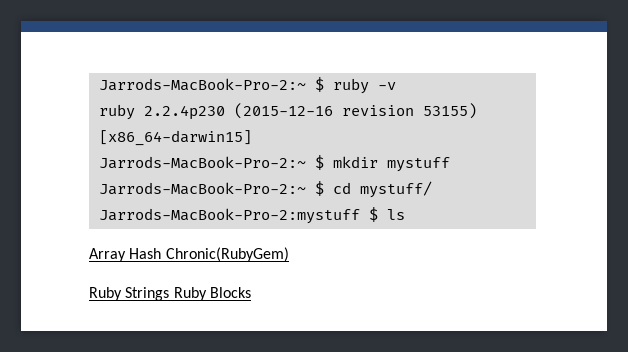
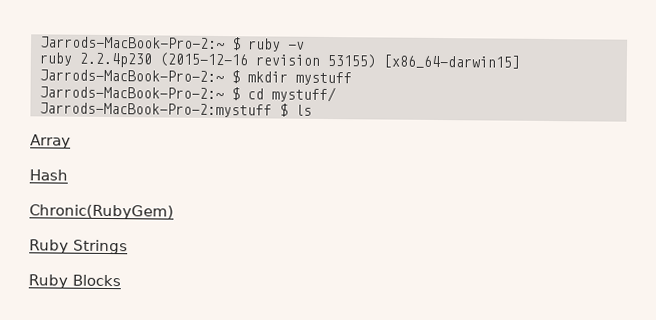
(126, 255) none -> (71, 141) //
(162, 253) none -> (68, 175) //
(170, 294) none -> (128, 247) //

